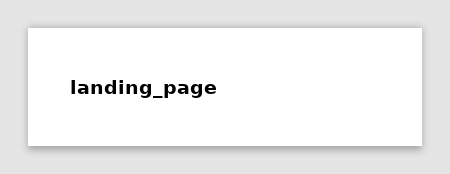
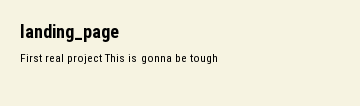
(217, 89) none -> [20,54,218,64] // First real project This is gonna be tough

